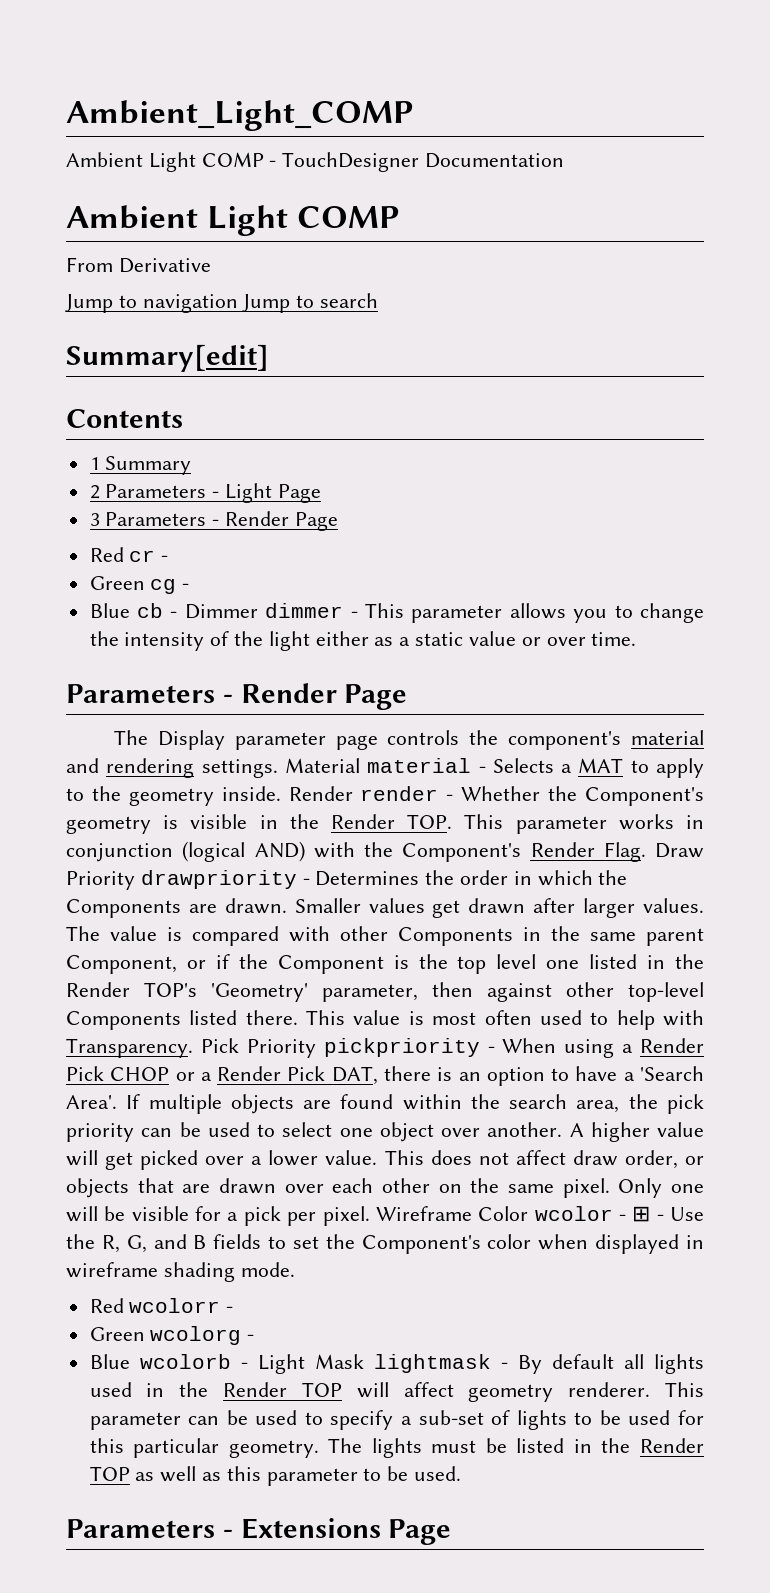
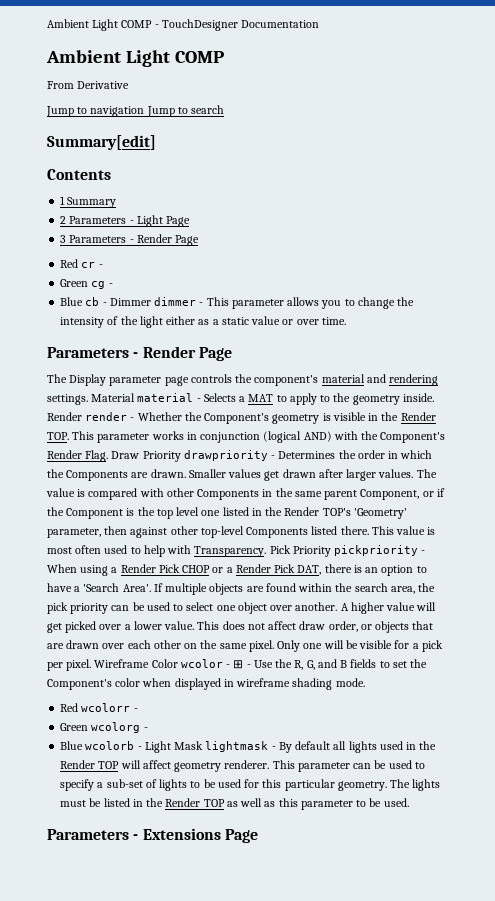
[66,100,413,131] Ambient_Light_COMP // -> (47, 23) none

